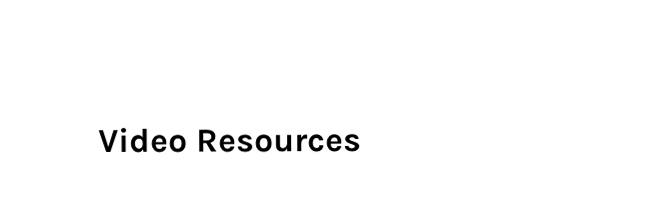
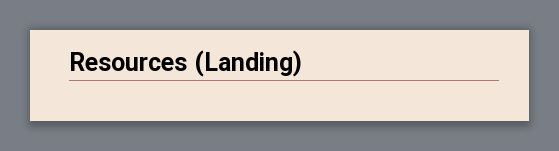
[98,127,363,153] Video Resources -> [69,50,302,77] Resources (Landing)

